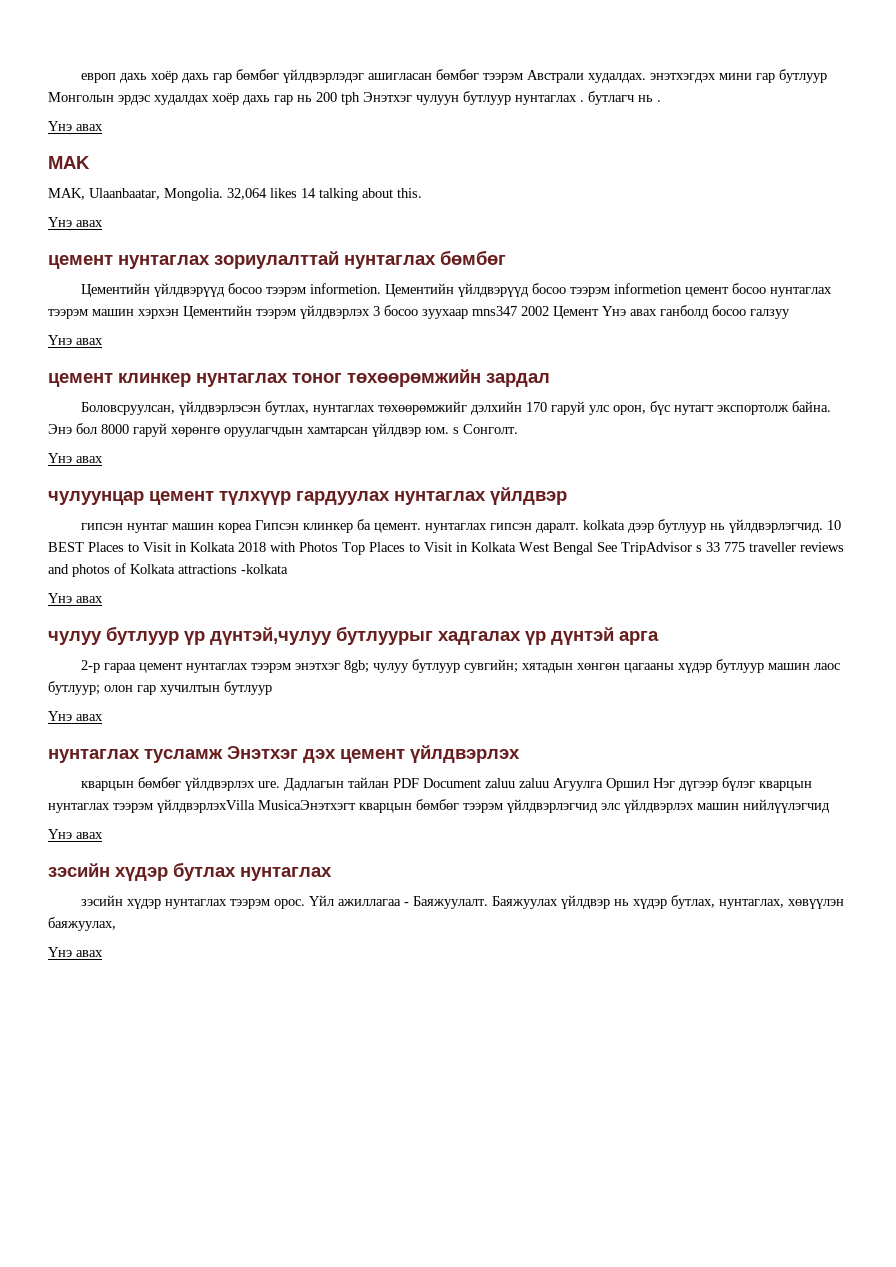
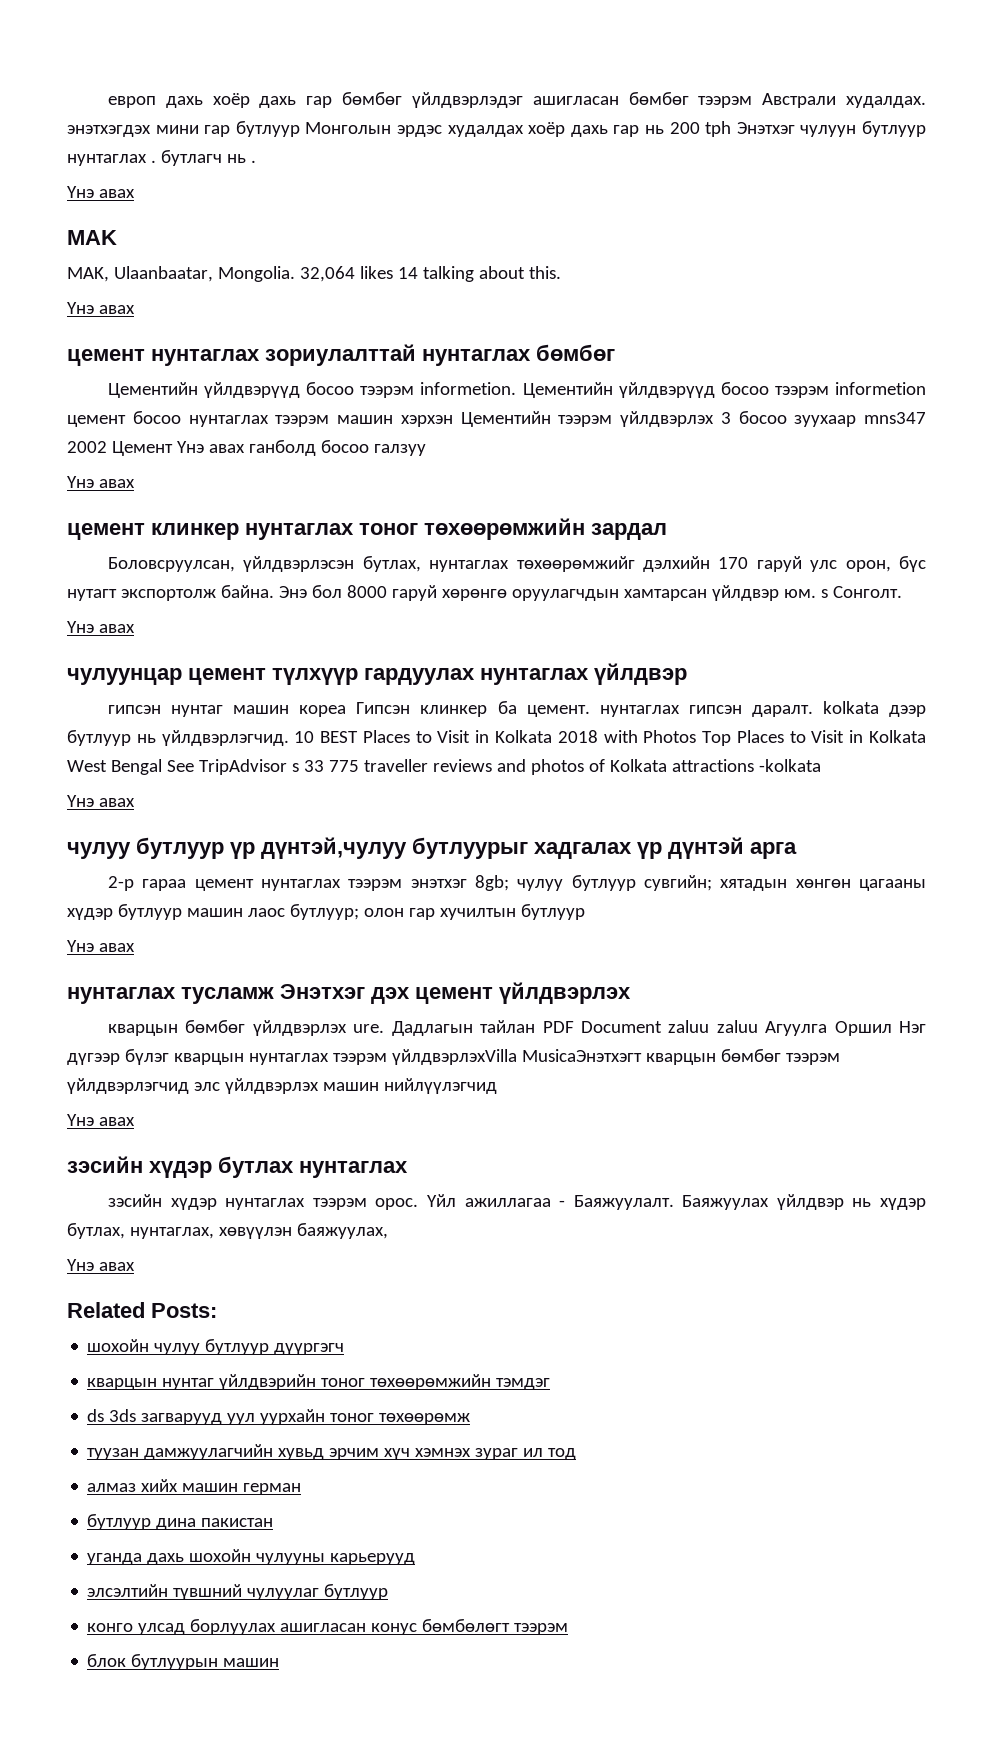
(103, 953) none -> [67,1302,217,1318] [87,1339,345,1355] [87,1374,551,1390] [87,1409,471,1425] [87,1444,577,1460] [87,1479,302,1495] [87,1514,274,1530] [87,1549,416,1565] [87,1584,389,1600] [87,1619,569,1635] [87,1654,280,1670] // Related Posts: // шохойн чулуу бутлуур дүүргэгч // кварцын нунтаг үйлдвэрийн тоног төхөөрөмжийн тэмдэг // ds 3ds загварууд уул уурхайн тоног төхөөрөмж // туузан дамжуулагчийн хувьд эрчим хүч хэмнэх зураг ил тод // алмаз хийх машин герман // бутлуур дина пакистан // уганда дахь шохойн чулууны карьерууд // элсэлтийн түвшний чулуулаг бутлуур // конго улсад борлуулах ашигласан конус бөмбөлөгт тээрэм // блок бутлуурын машин

